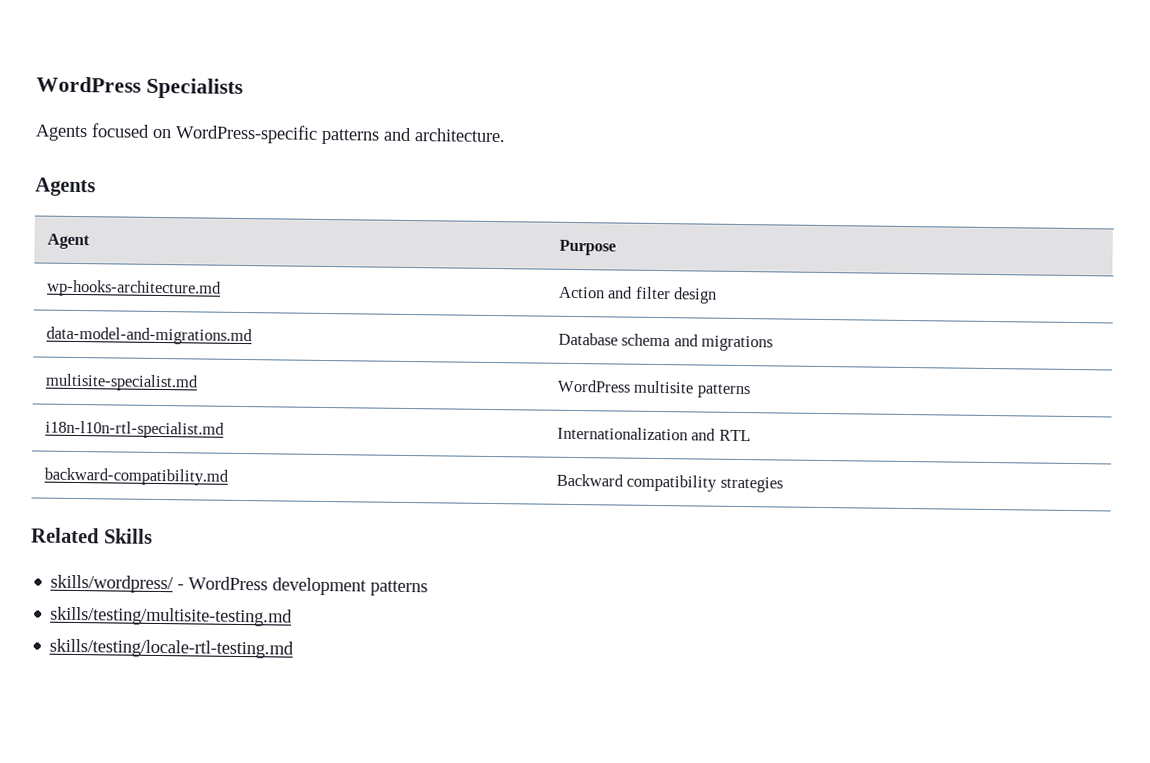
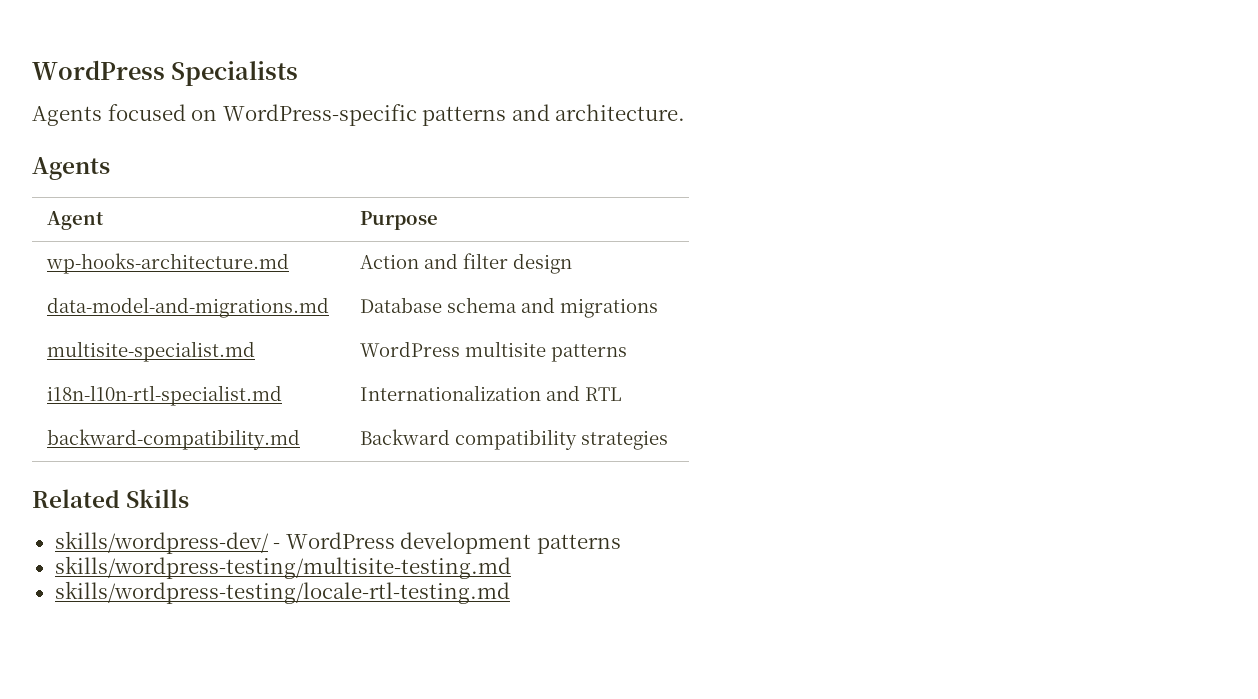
[50,574,175,594] skills/wordpress/ -> [54,531,269,554] skills/wordpress-dev/
[50,606,294,627] [49,638,295,659] skills/testing/multisite-testing.md // skills/testing/locale-rtl-testing.md -> [54,556,511,579] [54,581,510,604] skills/wordpress-testing/multisite-testing.md // skills/wordpress-testing/locale-rtl-testing.md

